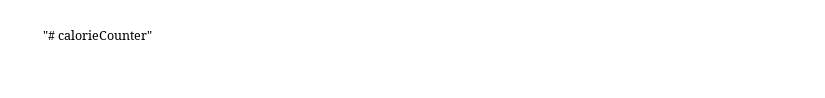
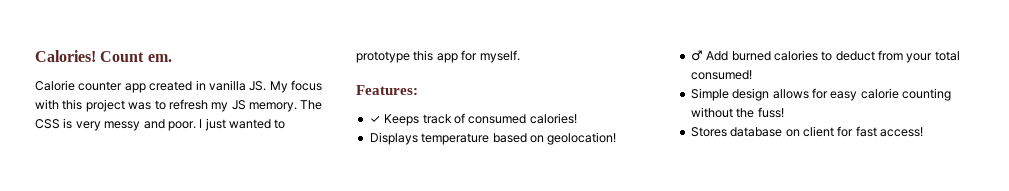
[43,30,153,40] "# calorieCounter" -> [35,50,172,62] [35,80,322,93] [35,99,323,112] [35,118,286,131] [356,50,520,63] [356,85,418,95] [369,113,577,126] [369,132,617,145] [690,50,960,63] [690,70,752,80] [690,88,951,101] [690,107,784,118] [690,126,923,137] Calories! Count em. // Calorie counter app created in vanilla JS. My focus with this project was to refresh my JS memory. The CSS is very messy and poor. I just wanted to prototype this app for myself. // Features: // ✓ Keeps track of consumed calories! // Displays temperature based on geolocation! // ♂ Add burned calories to deduct from your total consumed! // Simple design allows for easy calorie counting without the fuss! // Stores database on client for fast access!

